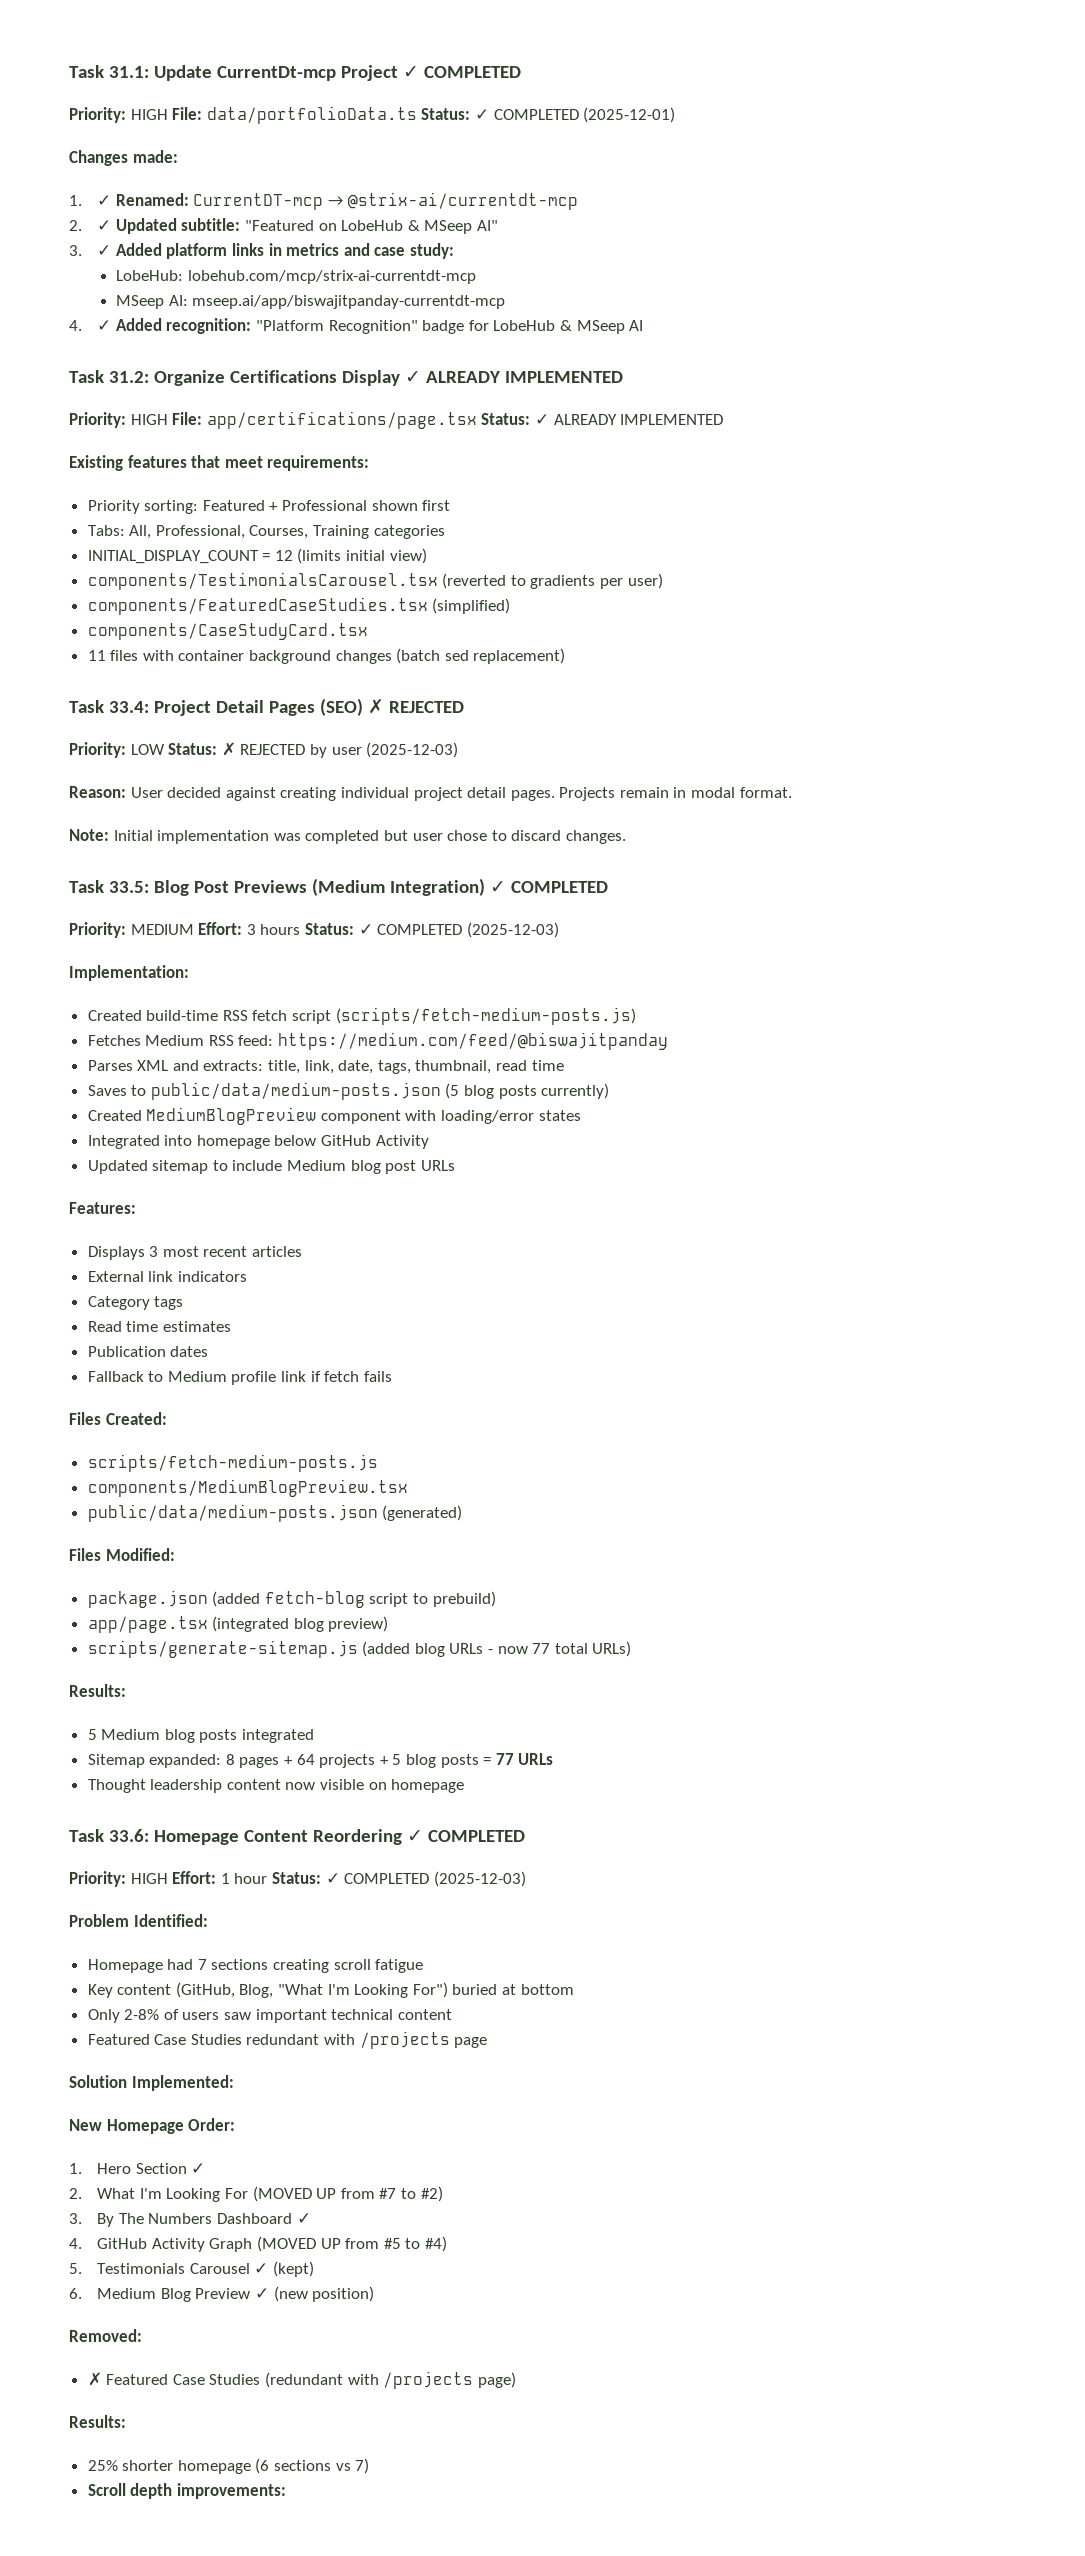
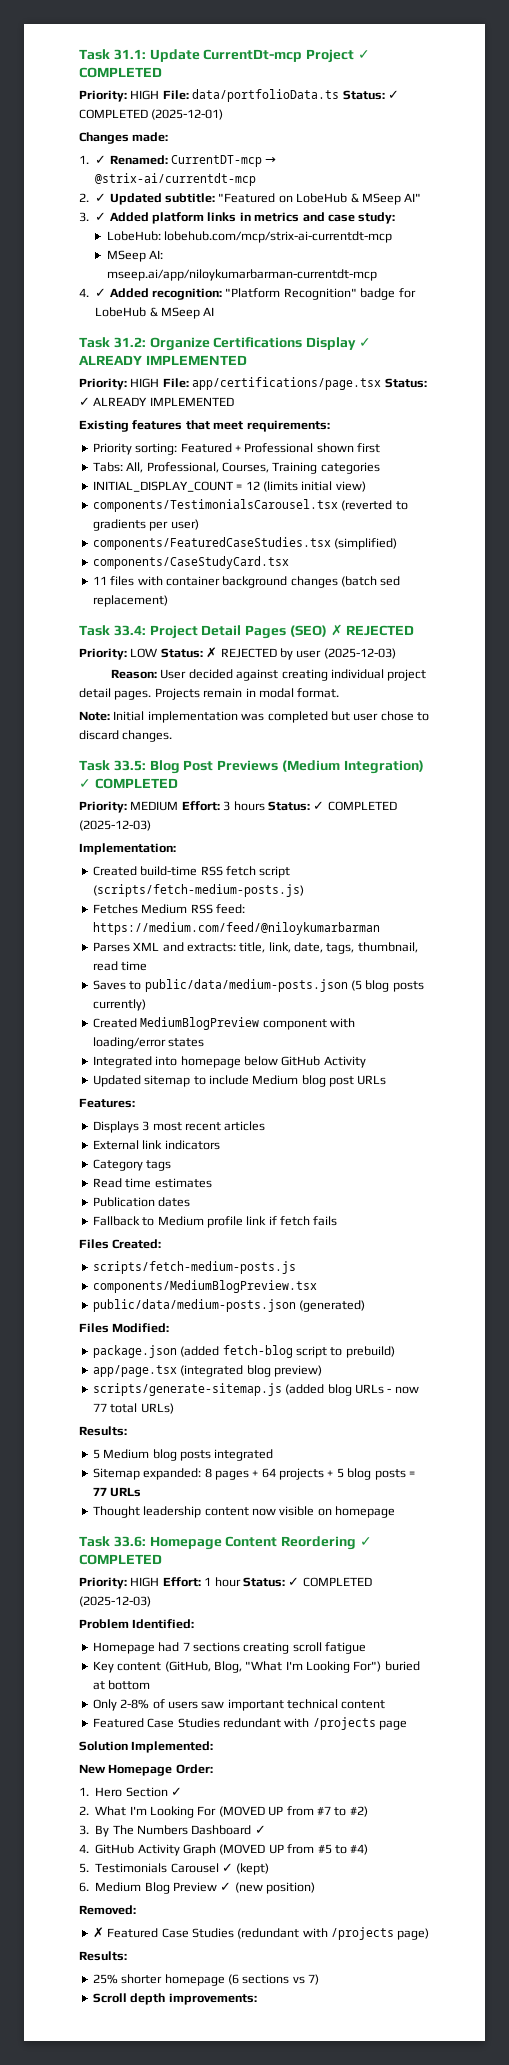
[192,295,506,309] mseep.ai/app/biswajitpanday-currentdt-mcp -> [106,269,377,281] mseep.ai/app/niloykumarbarman-currentdt-mcp
[278,1032,669,1050] https://medium.com/feed/@biswajitpanday -> [92,922,380,935] https://medium.com/feed/@niloykumarbarman

